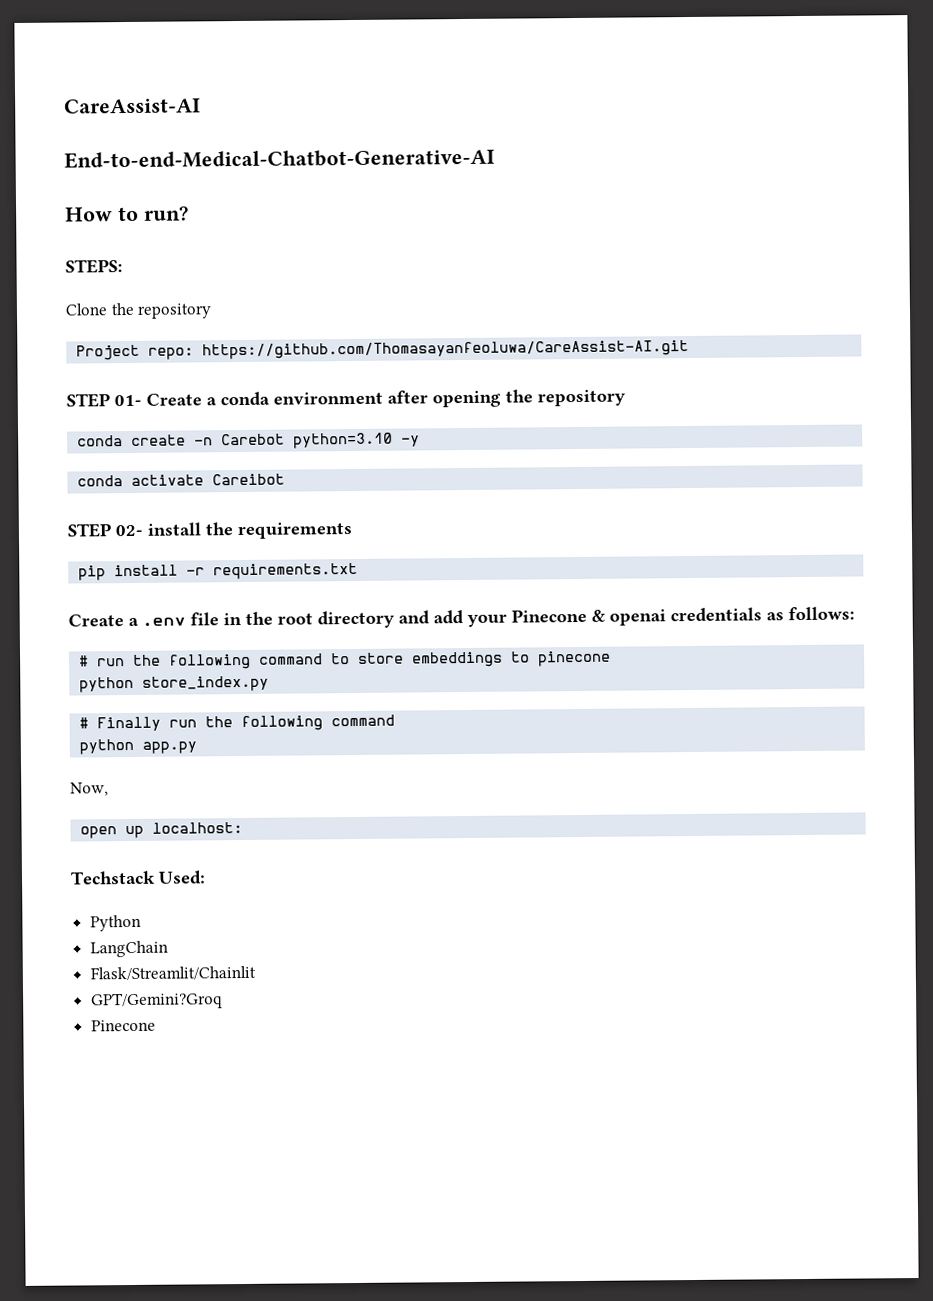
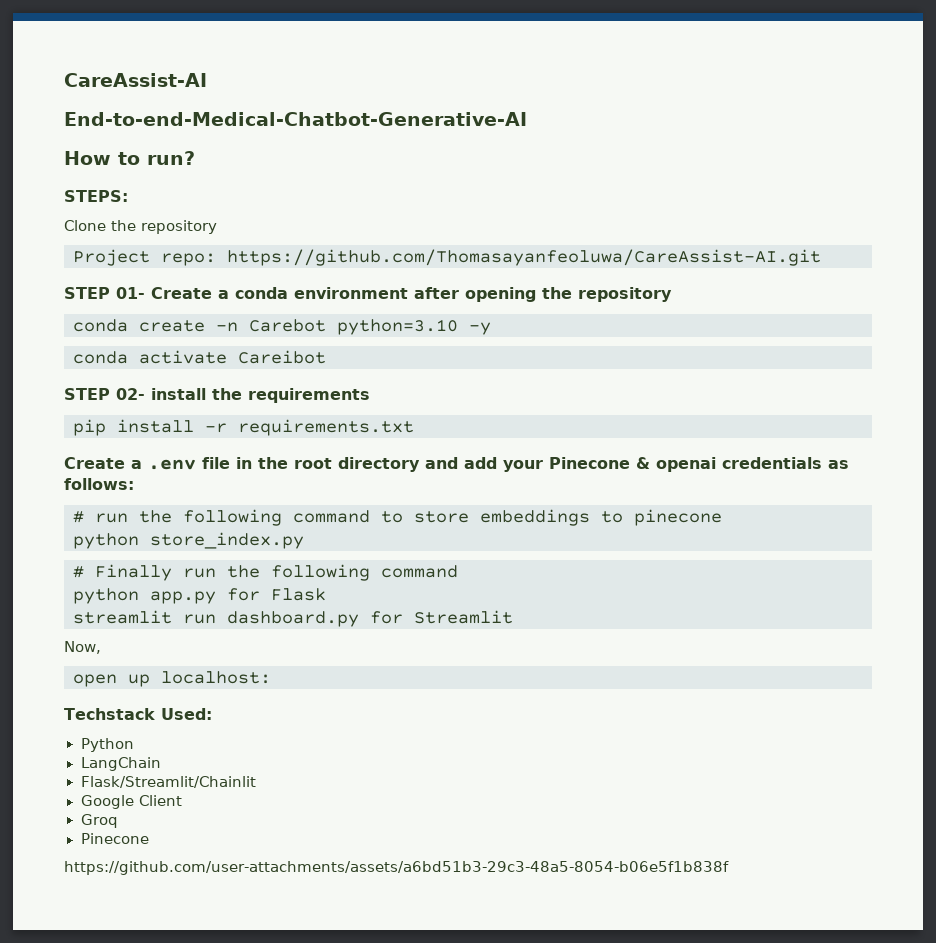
(198, 747) none -> [227,588,326,601] [73,610,513,627] for Flask // streamlit run dashboard.py for Streamlit
[90,992,223,1010] [90,1019,156,1032] GPT/Gemini?Groq // Pinecone -> [80,795,182,809] [80,814,118,828] [80,833,149,844] [64,861,729,875] Google Client // Groq // Pinecone // https://github.com/user-attachments/assets/a6bd51b3-29c3-48a5-8054-b06e5f1b838f

